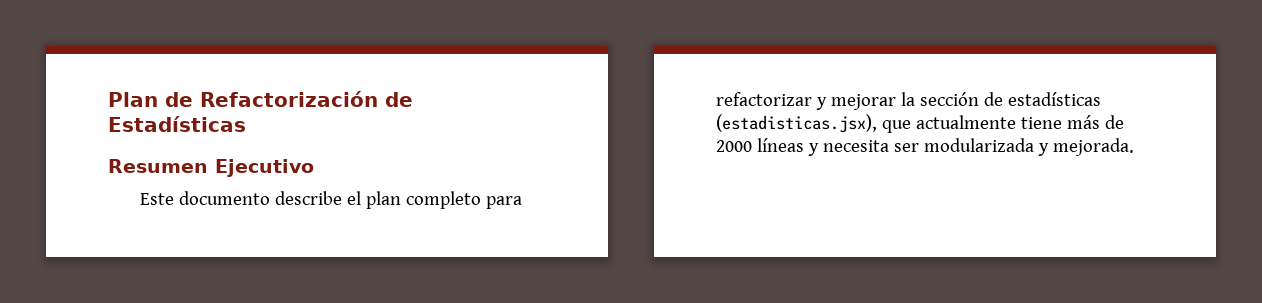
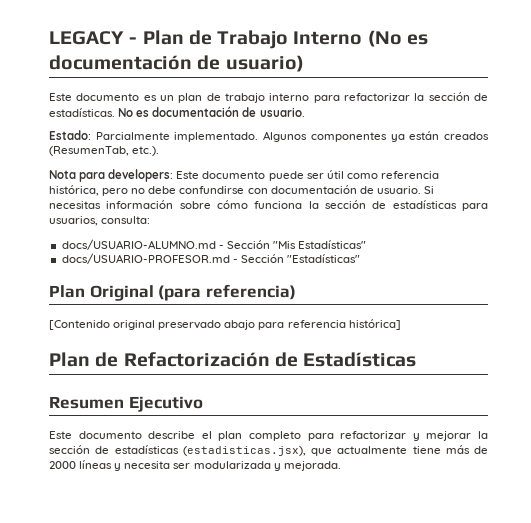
(108, 99) none -> [49,30,428,49] [49,55,304,72] [49,92,488,103] [49,106,305,117] [49,130,490,142] [49,146,160,156] [49,169,439,182] [49,185,434,196] [49,200,488,211] [49,216,151,226] [61,239,367,250] [61,253,360,264] [49,284,296,301] [49,319,401,330] LEGACY - Plan de Trabajo Interno (No es documentación de usuario) // Este documento es un plan de trabajo interno para refactorizar la sección de estadísticas. No es documentación de usuario. // Estado: Parcialmente implementado. Algunos componentes ya están creados (ResumenTab, etc.). // Nota para developers: Este documento puede ser útil como referencia histórica, pero no debe confundirse con documentación de usuario. Si necesitas información sobre cómo funciona la sección de estadísticas para usuarios, consulta: // docs/USUARIO-ALUMNO.md - Sección "Mis Estadísticas" // docs/USUARIO-PROFESOR.md - Sección "Estadísticas" // Plan Original (para referencia) // [Contenido original preservado abajo para referencia histórica] //

